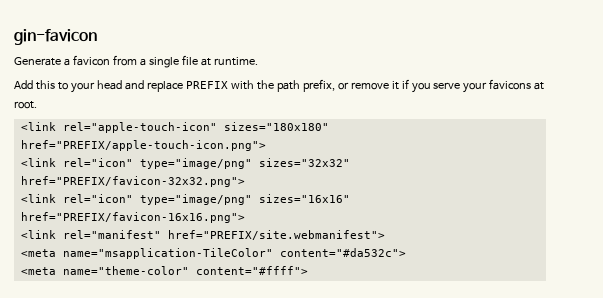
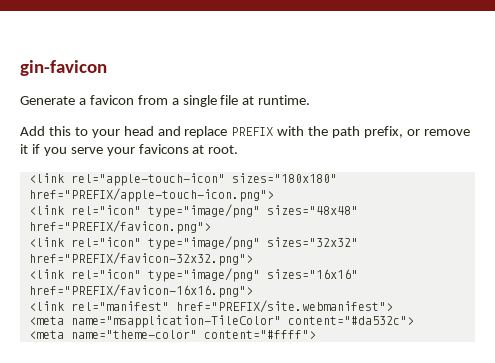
(266, 145) none -> [28,204,358,218] [28,220,211,234] // <link rel="icon" type="image/png" sizes="48x48" href="PREFIX/favicon.png">

